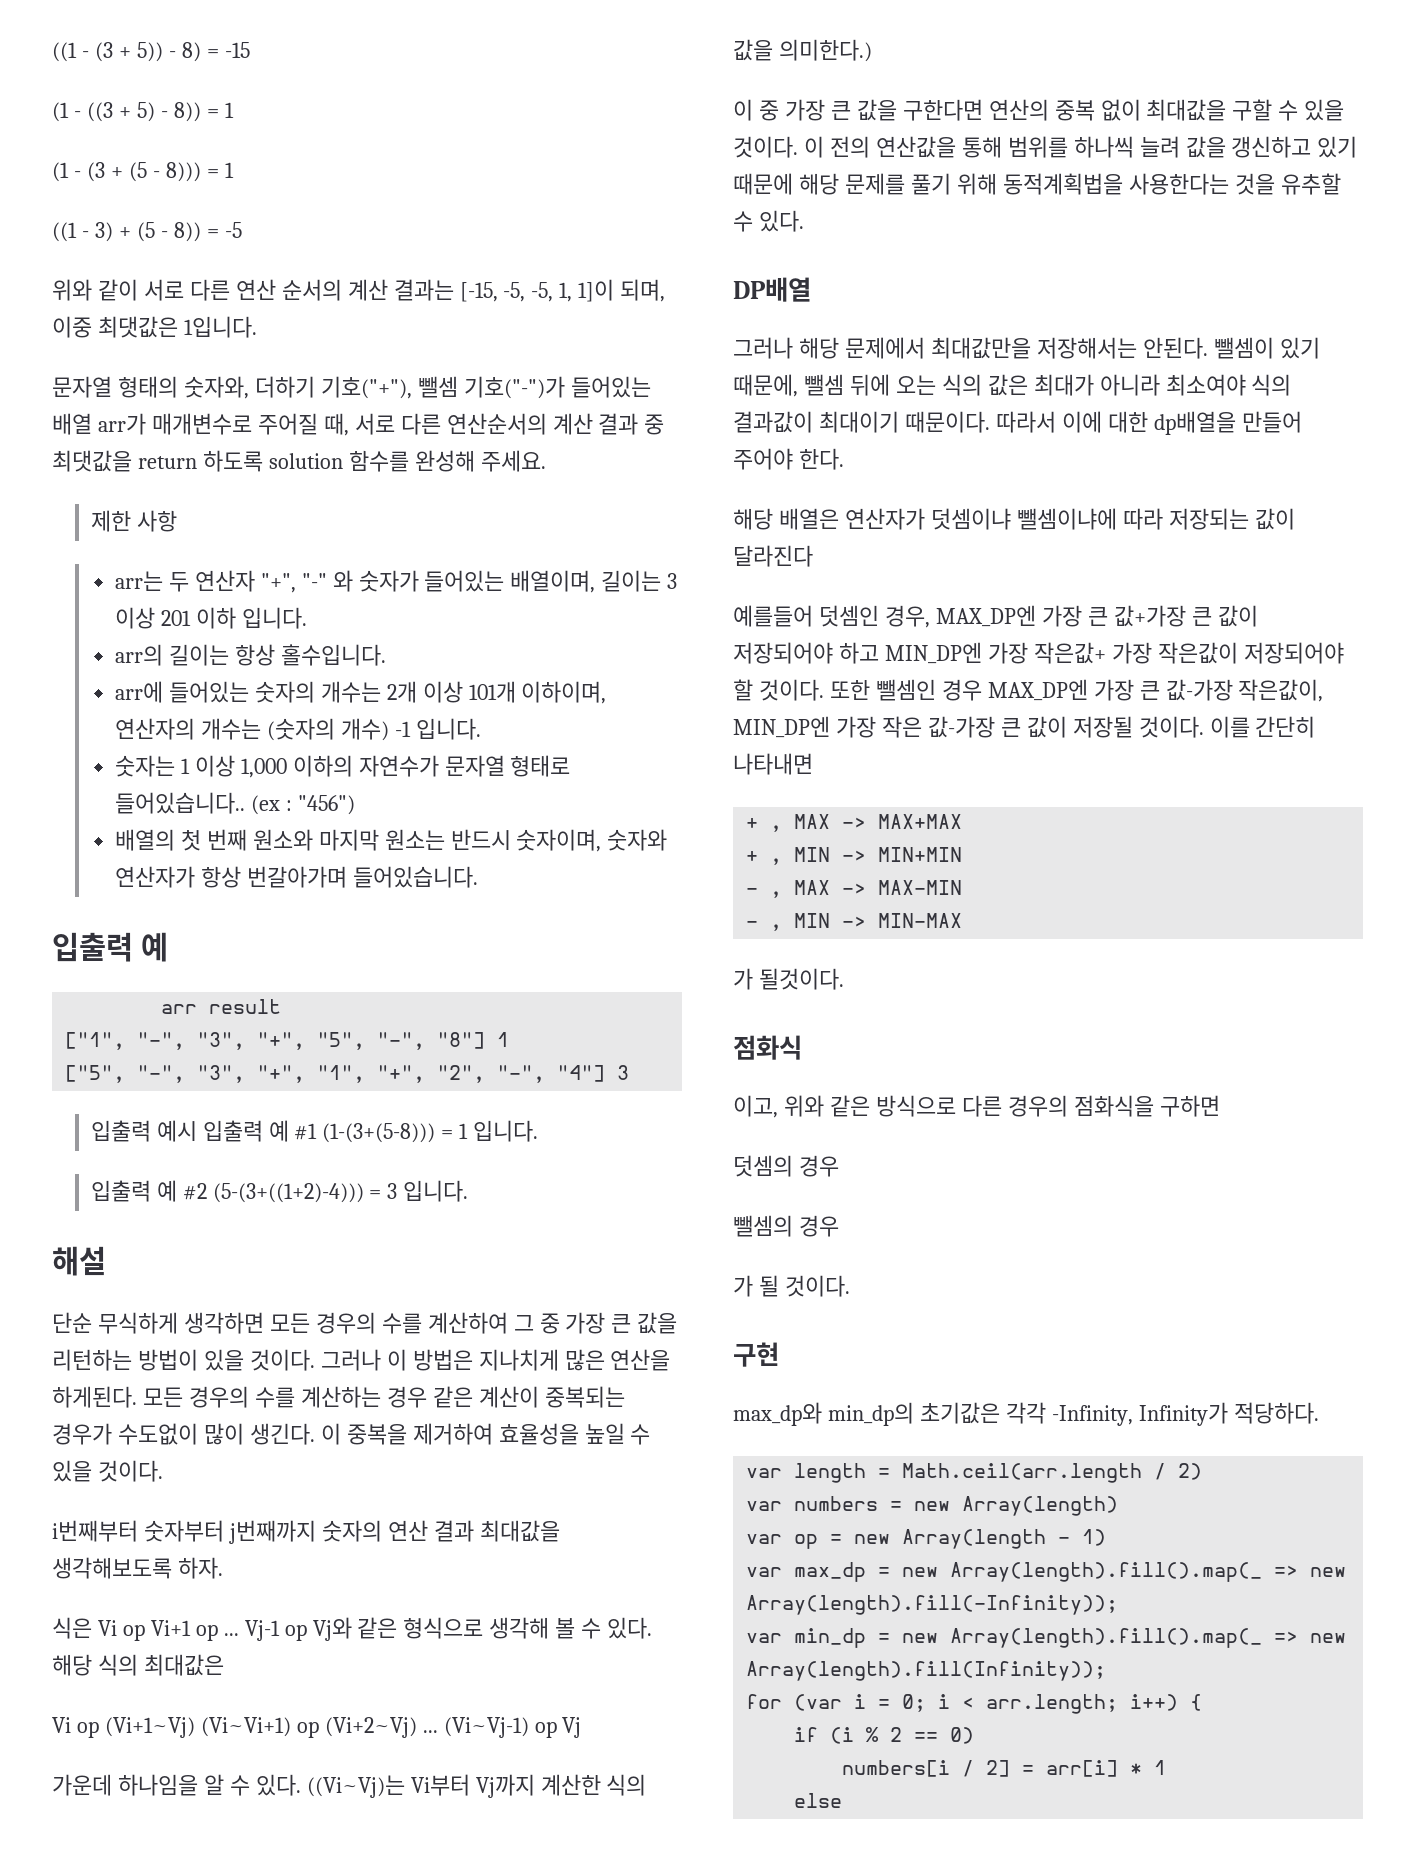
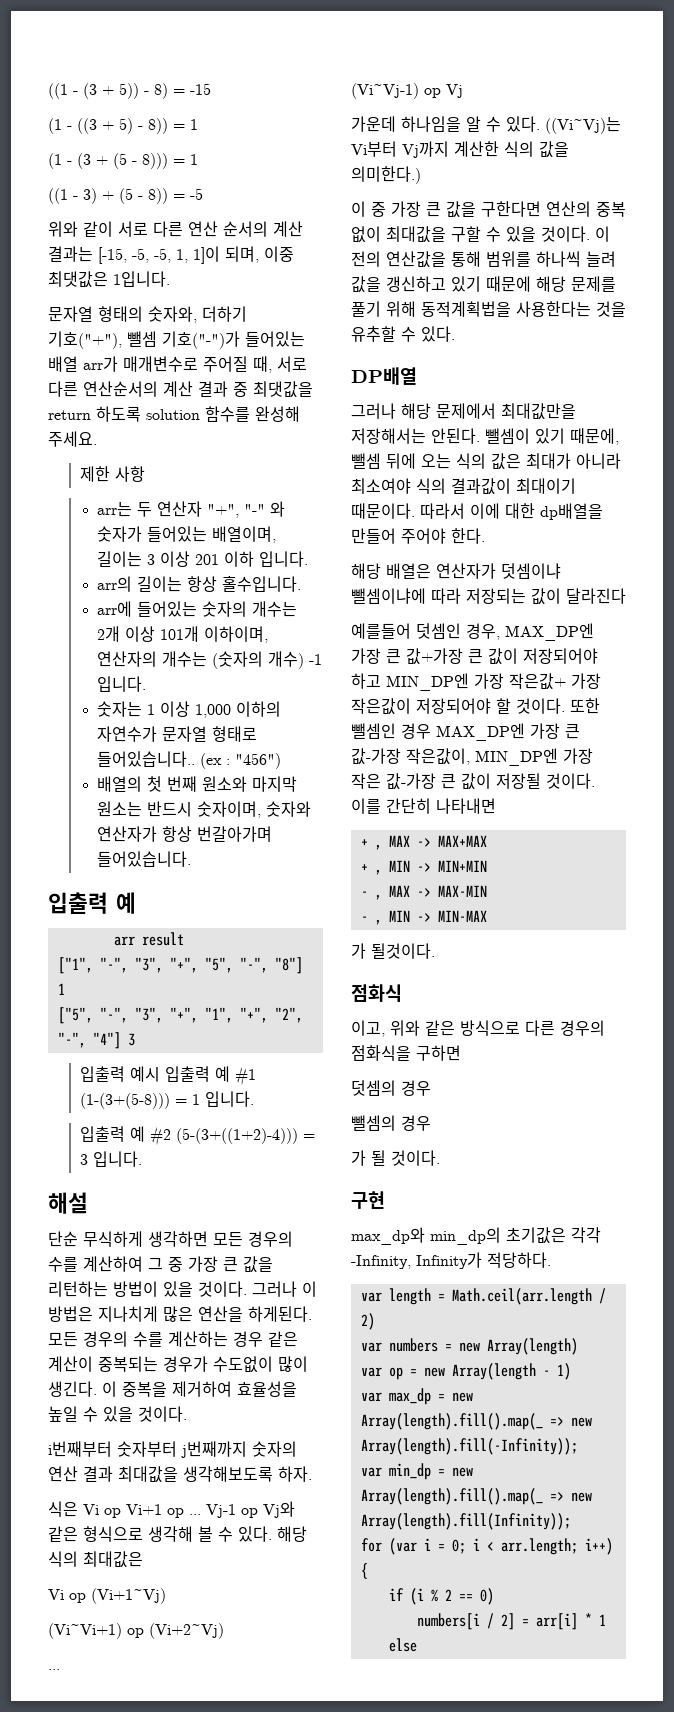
(195, 1727) none -> (166, 1596) //
[422,1730,438,1733] ... -> [48,1669,60,1670] // ... //

